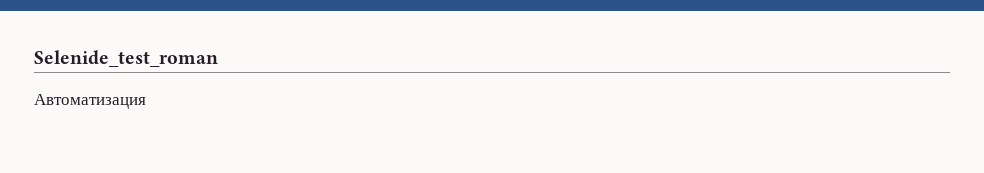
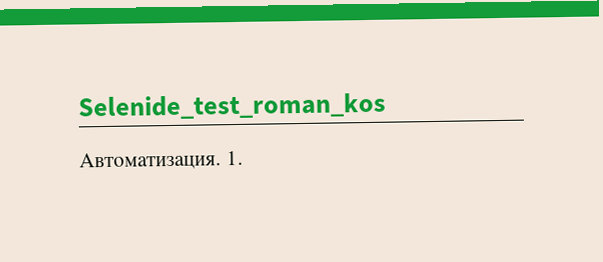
[34,50,218,67] [34,94,146,109] Selenide_test_roman // Автоматизация -> [78,92,386,121] [79,150,243,171] Selenide_test_roman_kos // Автоматизация. 1.

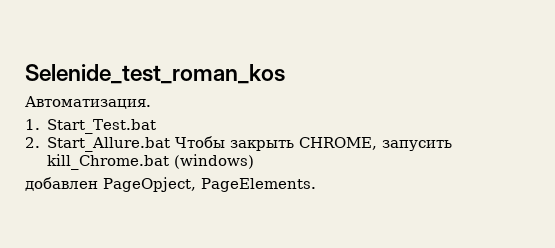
[225,150,243,166] 1. -> [25,119,157,134] [25,136,453,152] [47,154,255,170] [25,177,316,192] // 1. Start_Test.bat // 2. Start_Allure.bat Чтобы закрыть CHROME, запусить kill_Chrome.bat (windows) // добавлен PageOpject, PageElements.

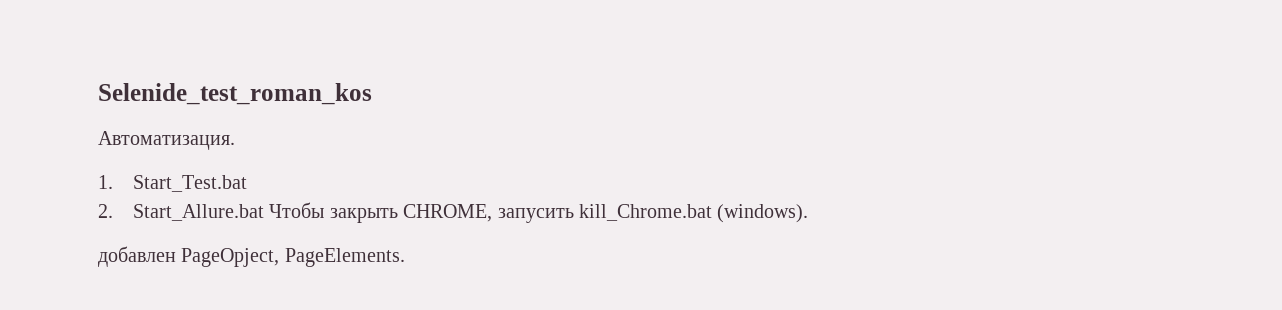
[174,154,255,169] (windows) -> [717,204,809,223] (windows).

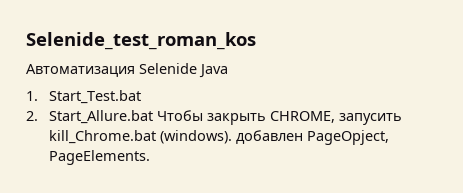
[98,131,235,150] Автоматизация. -> [26,63,228,78] Автоматизация Selenide Java
(809, 213) // -> (232, 137) none

